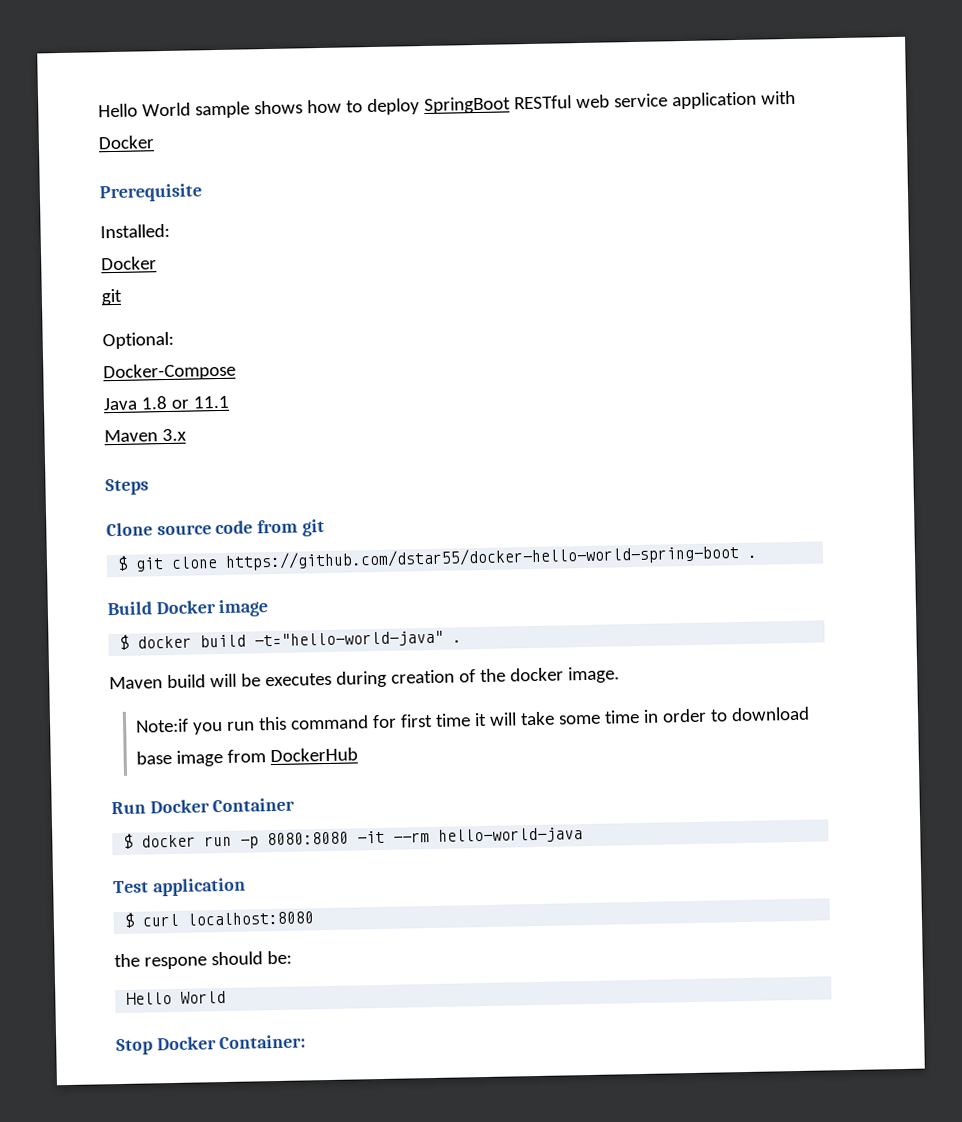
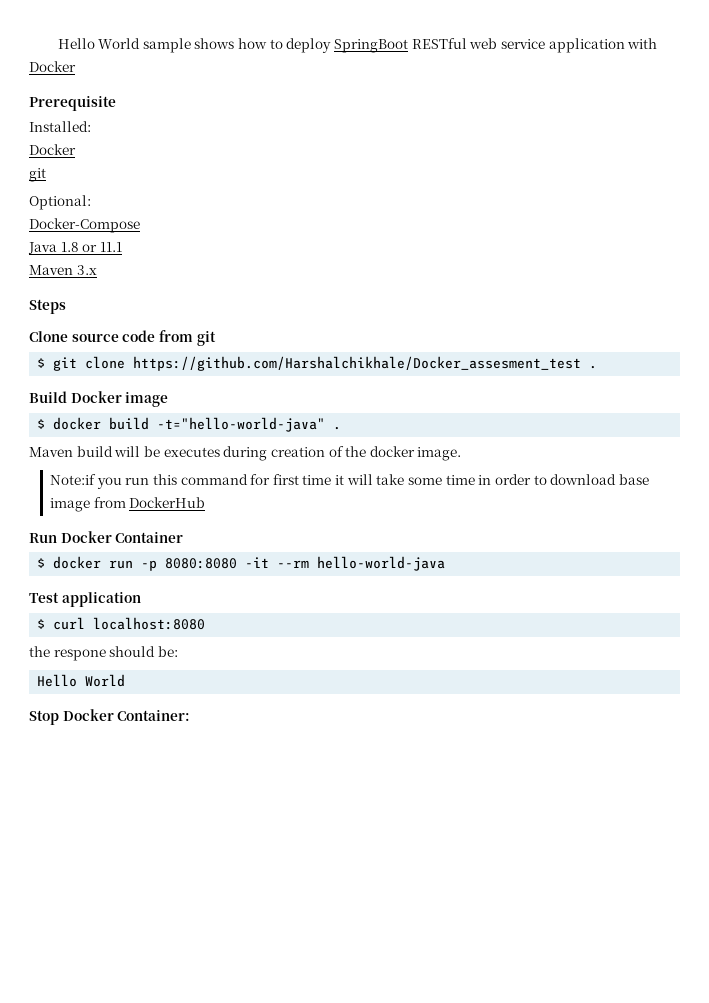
[225,544,741,571] https://github.com/dstar55/docker-hello-world-spring-boot -> [133,356,582,371] https://github.com/Harshalchikhale/Docker_assesment_test

